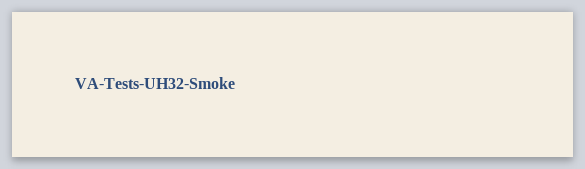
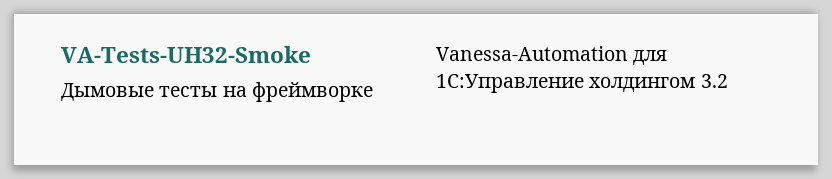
(235, 83) none -> [61,82,373,102] [436,46,668,65] [436,74,728,93] // Дымовые тесты на фреймворке Vanessa-Automation для 1С:Управление холдингом 3.2

